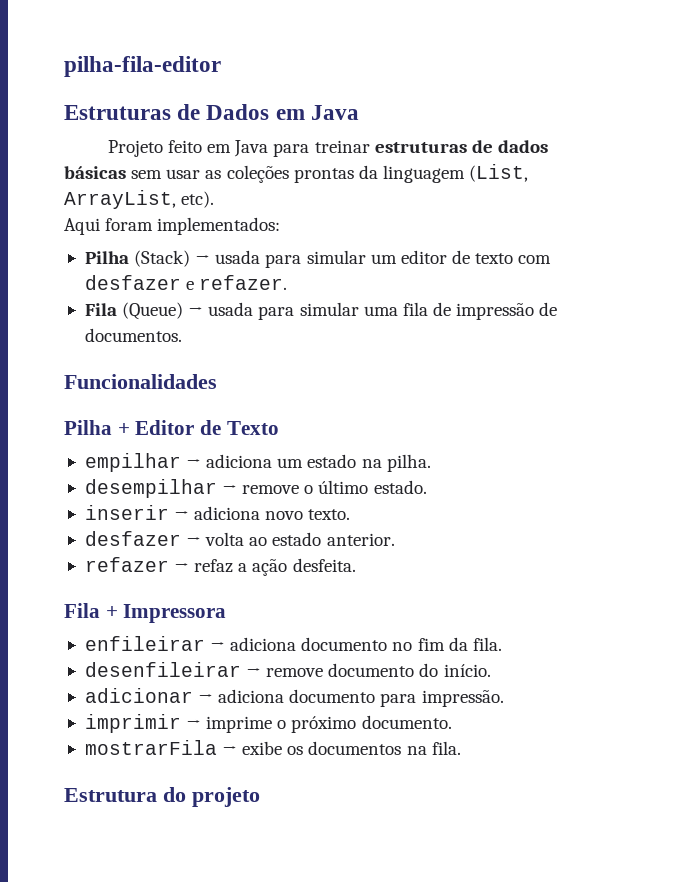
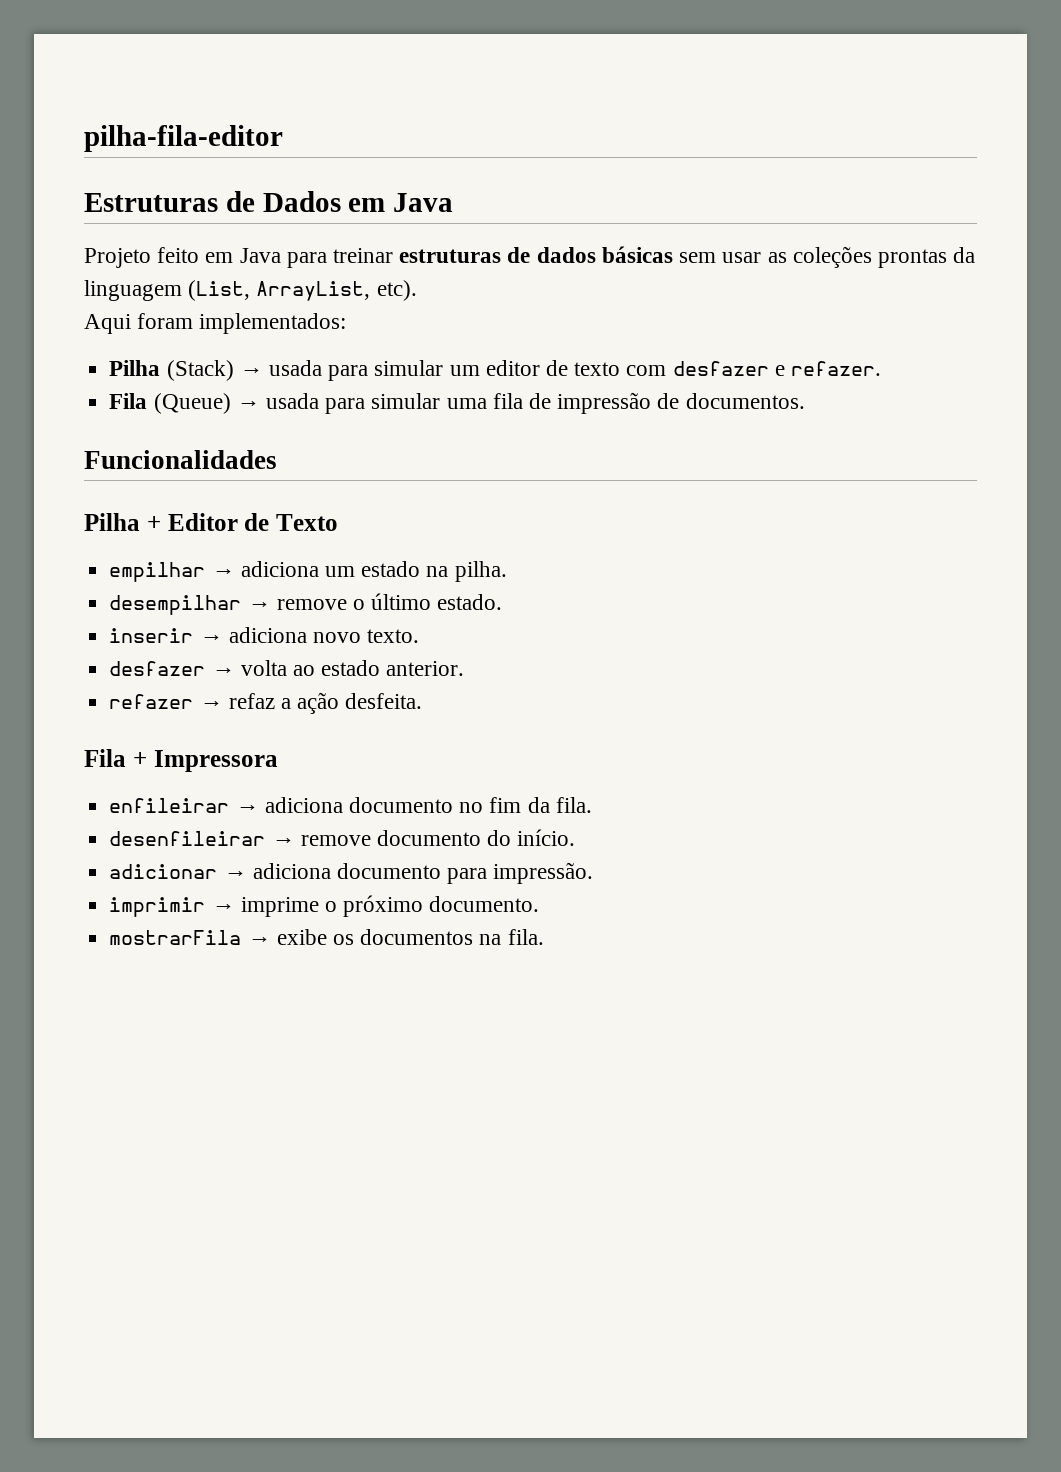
[64,787,260,807] // Estrutura do projeto -> (544, 937) none

